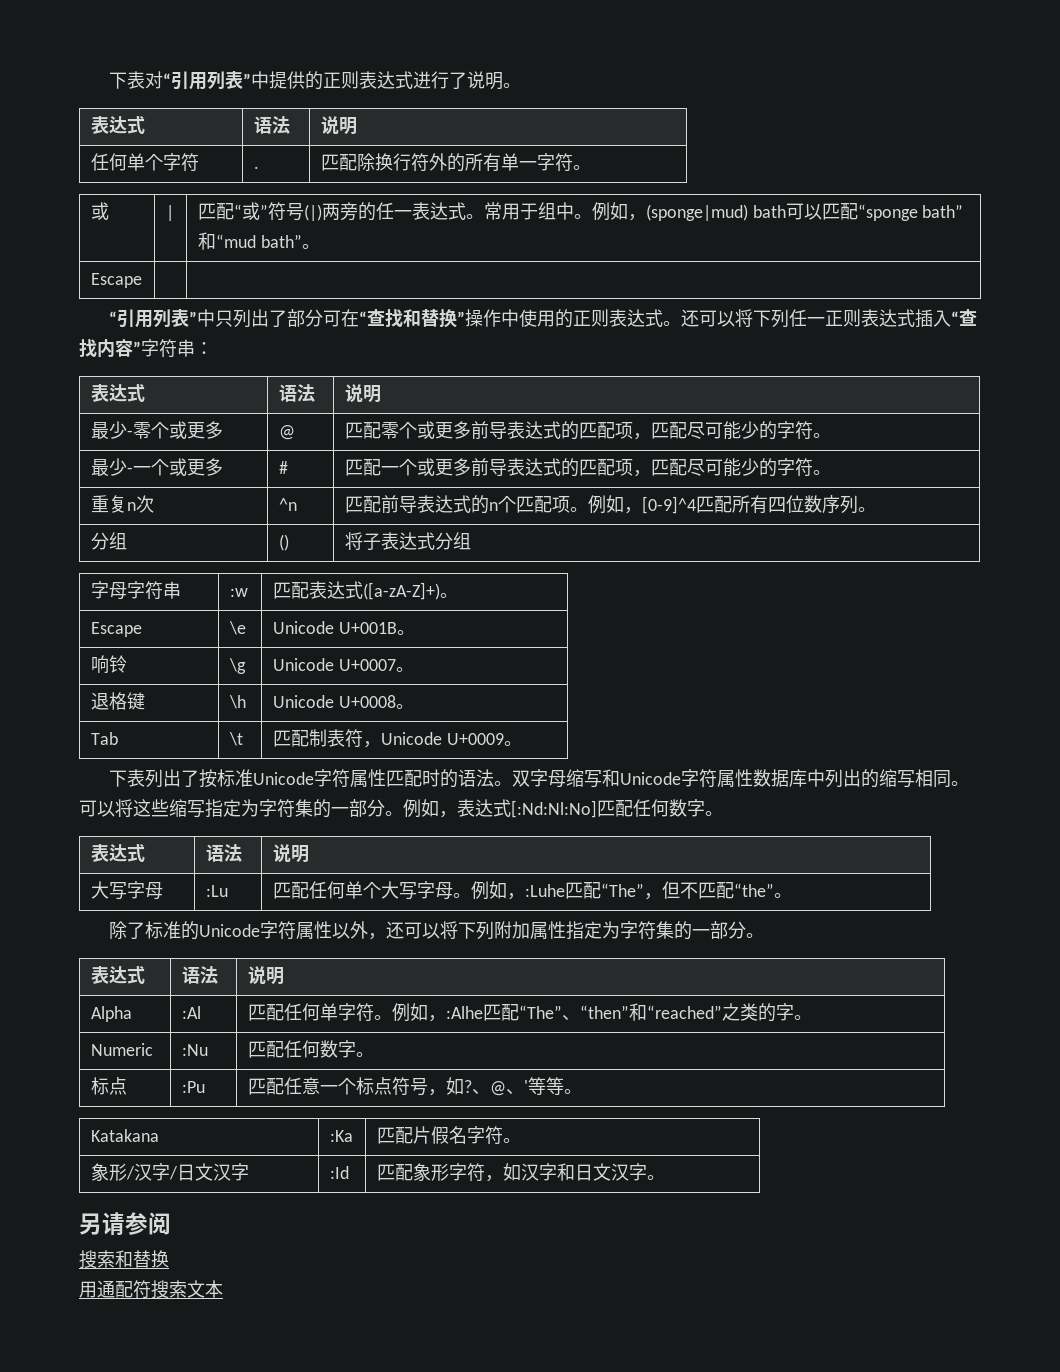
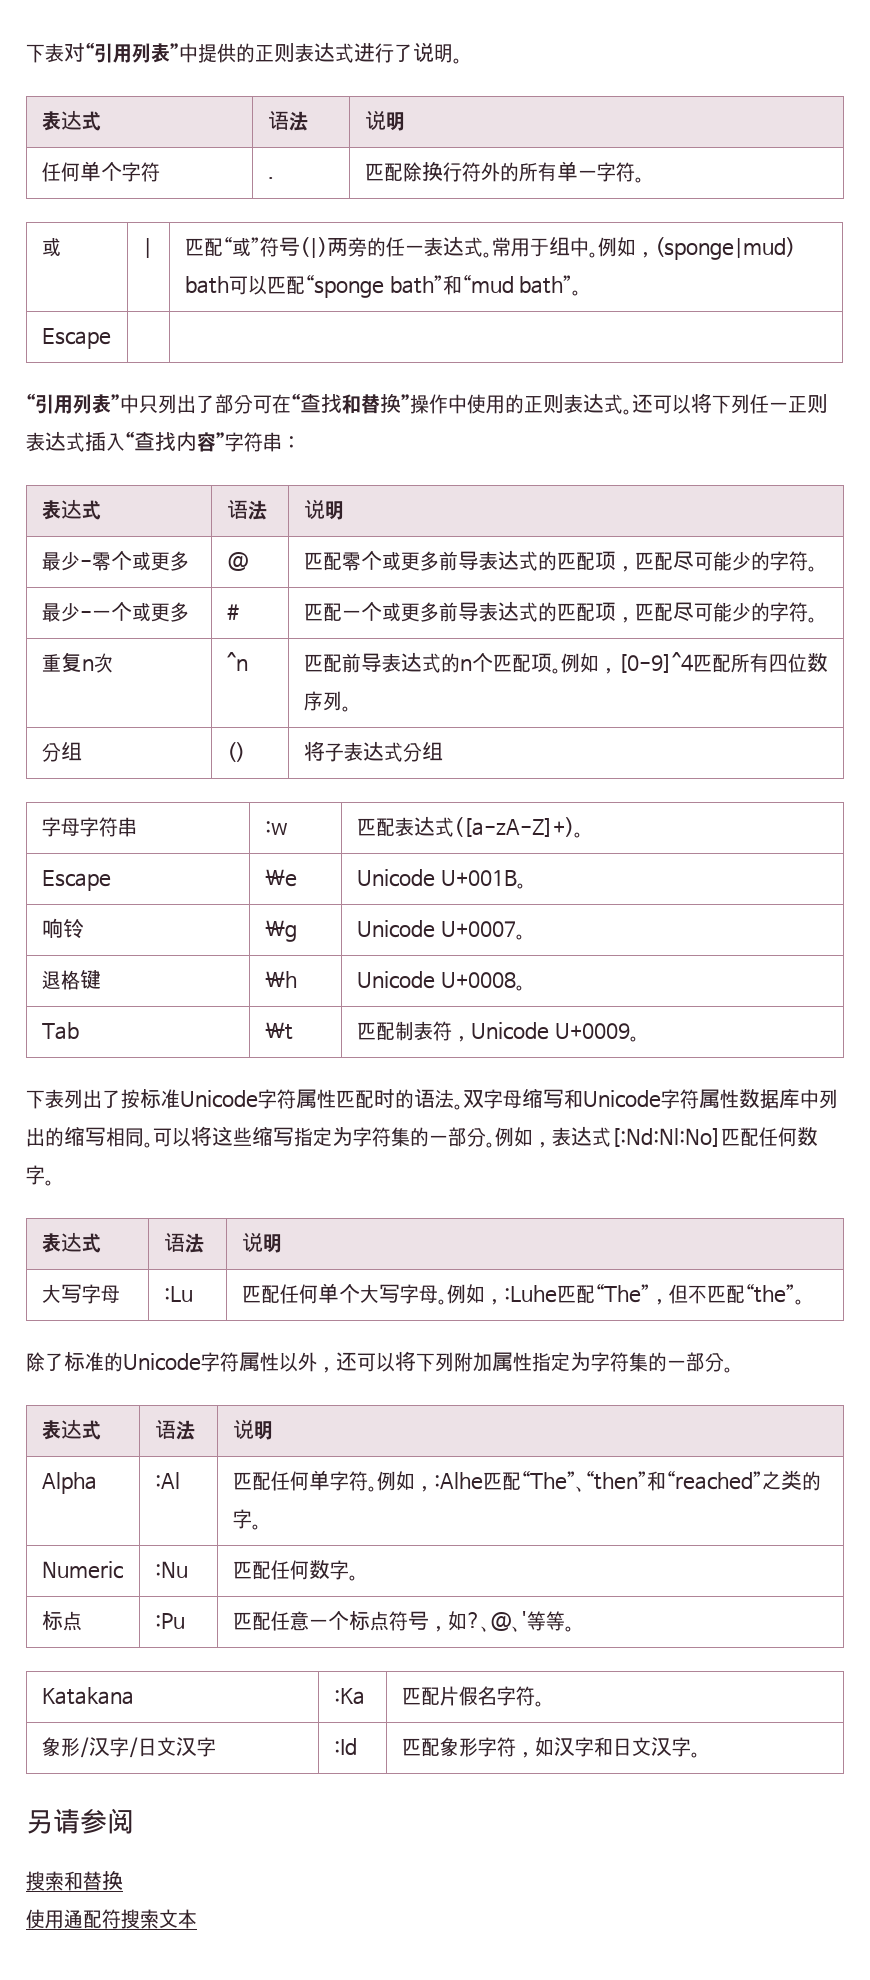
(169, 1259) none -> [26,1909,45,1929] 使

